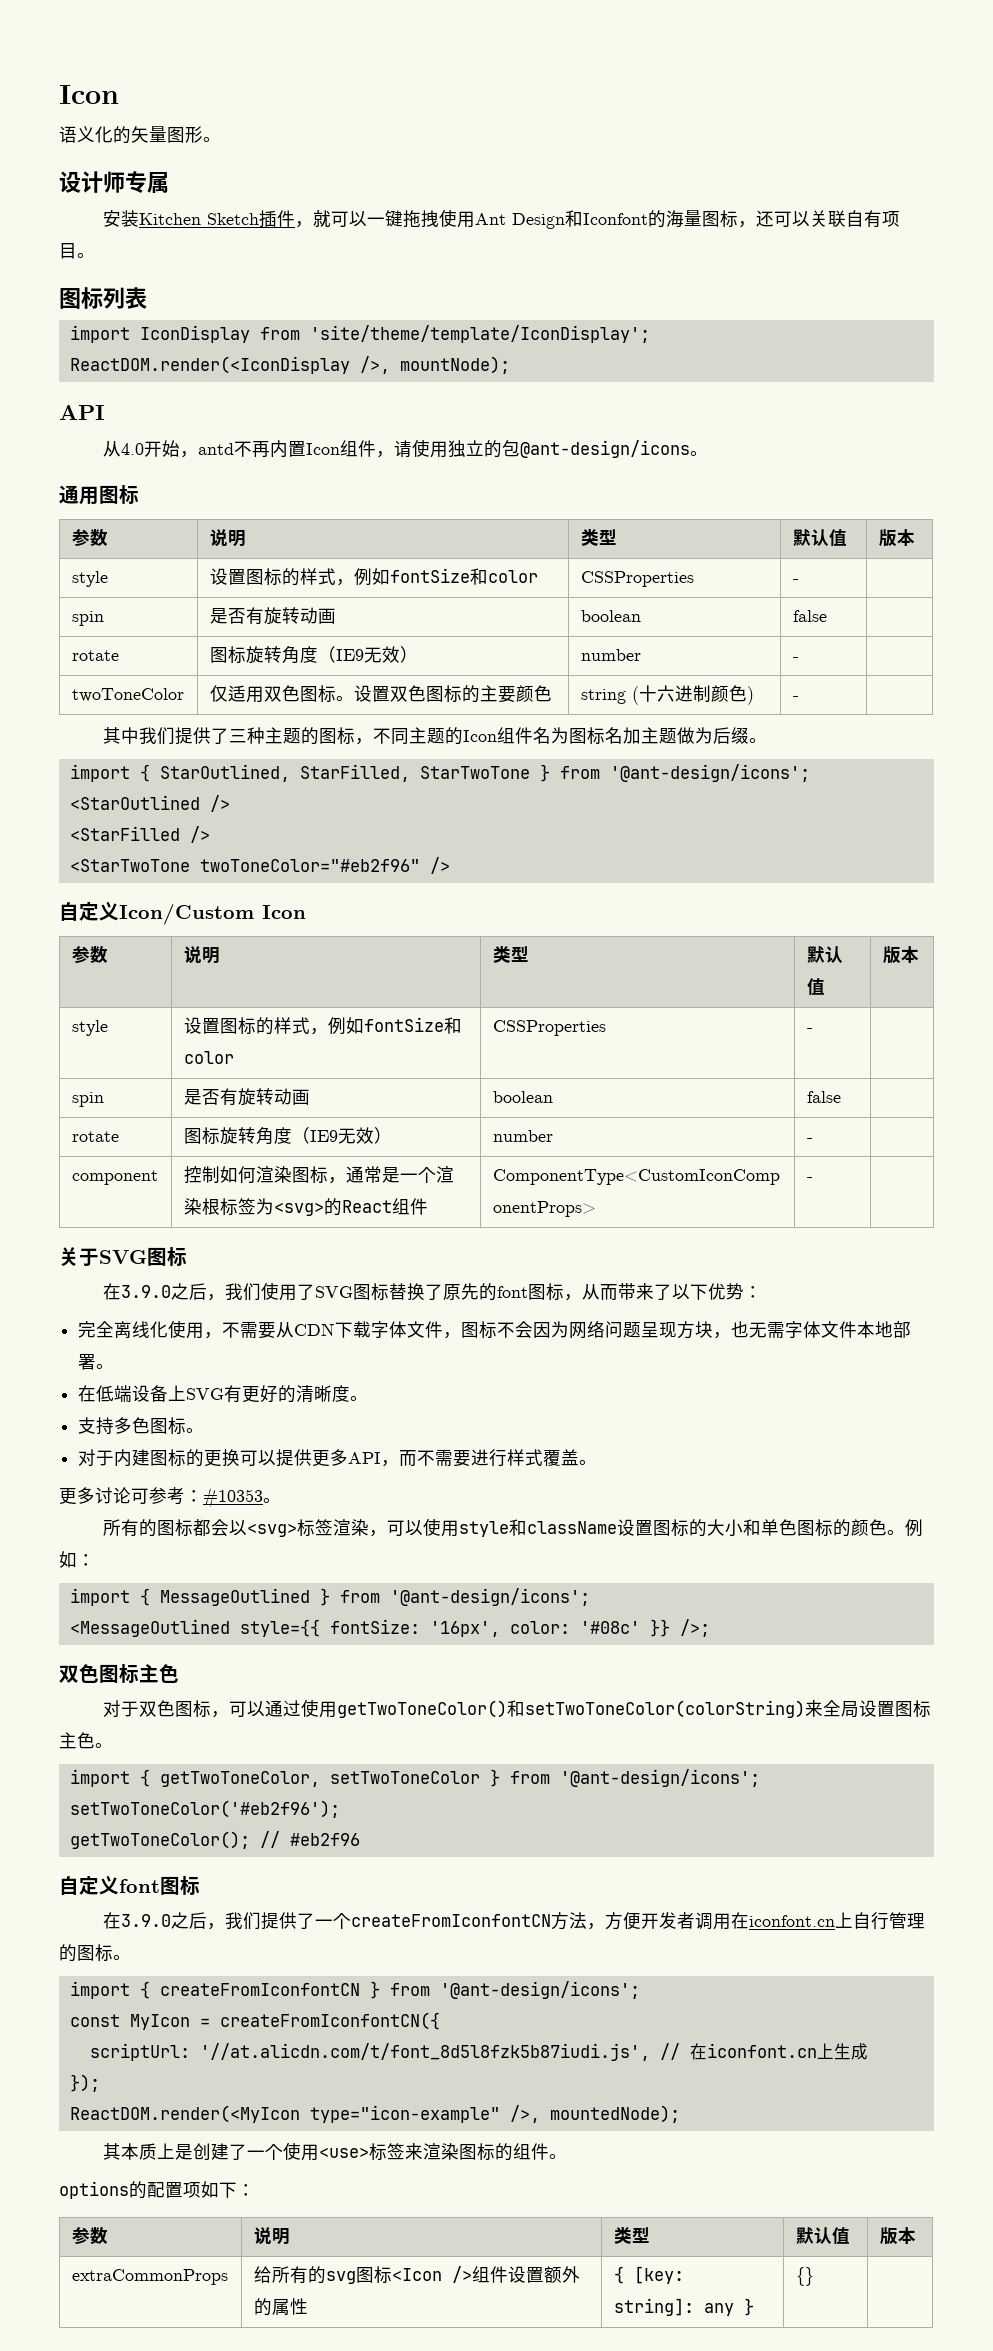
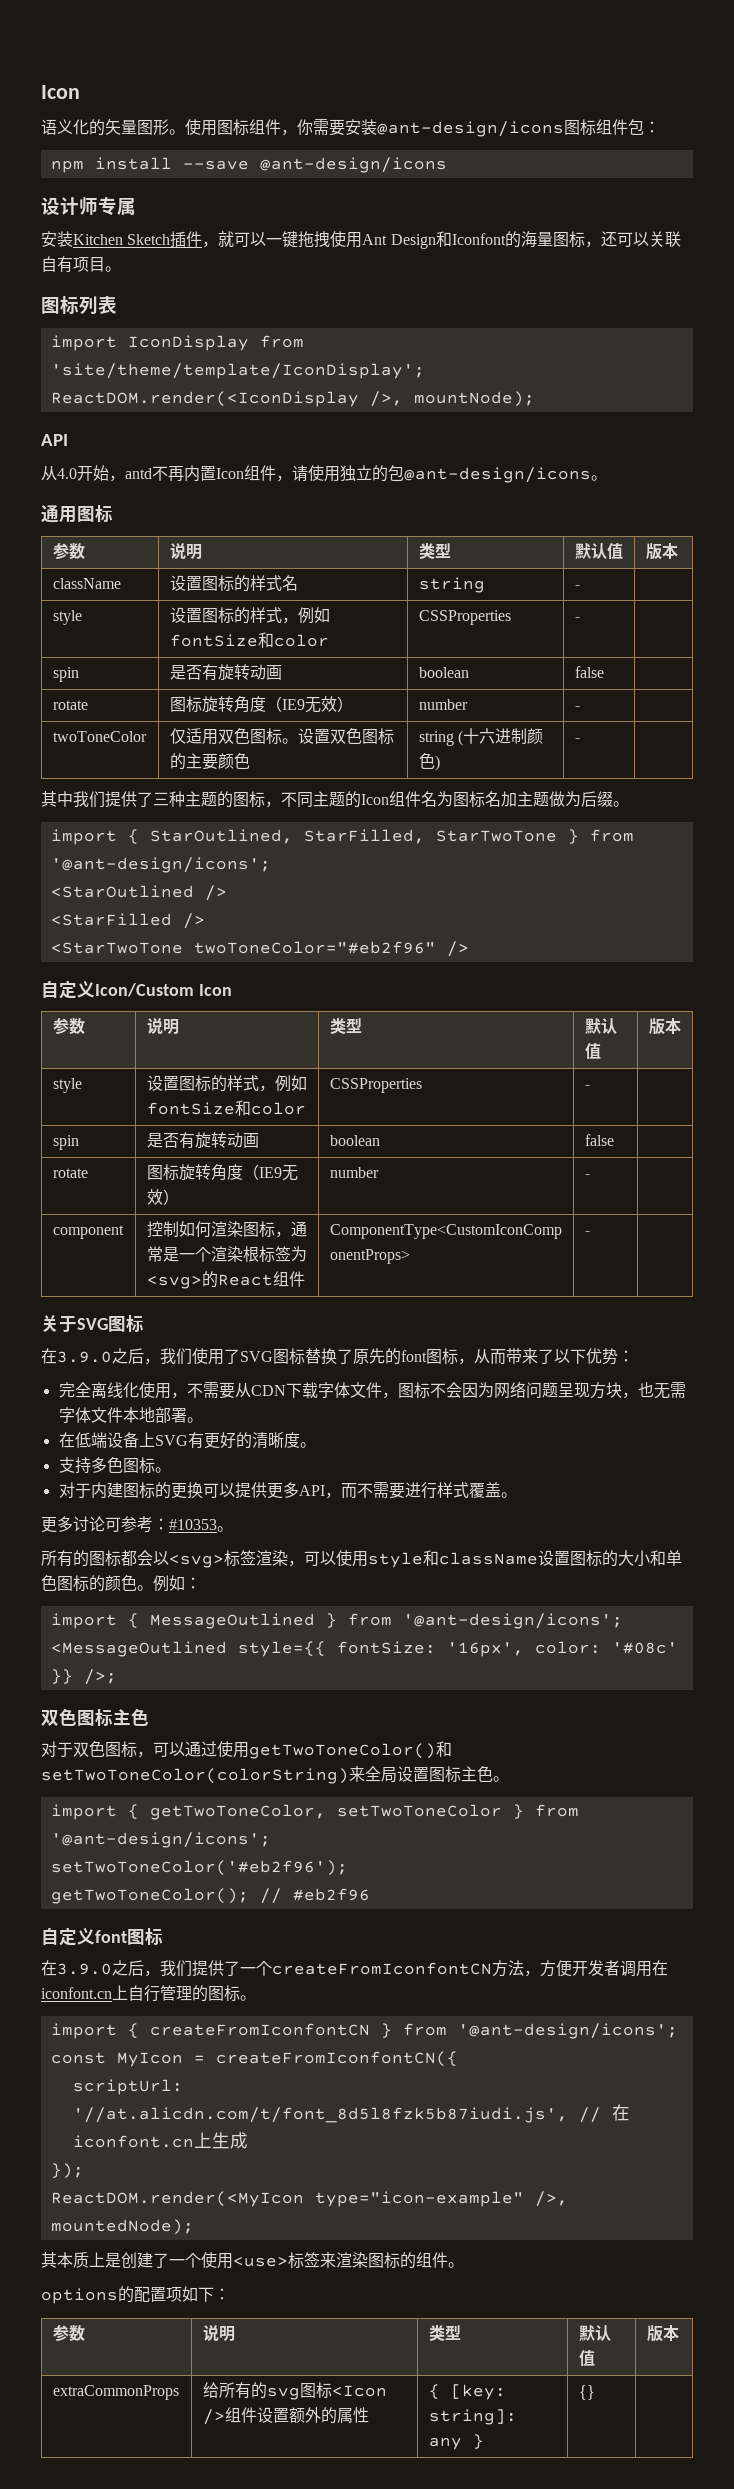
(221, 139) none -> [185,119,660,137] [50,157,447,173] 使用图标组件，你需要安装@ant-design/icons图标组件包： // npm install --save @ant-design/icons
(915, 537) none -> [52,578,121,589] [169,575,298,592] [418,577,485,593] [574,585,580,589] // className | 设置图标的样式名 | string | - |

